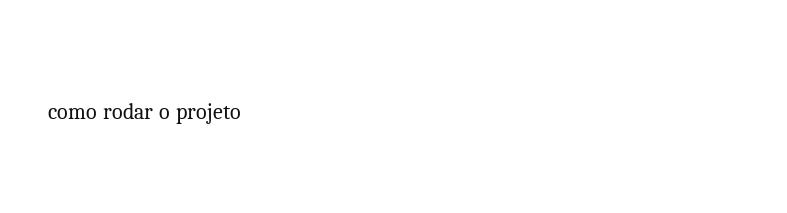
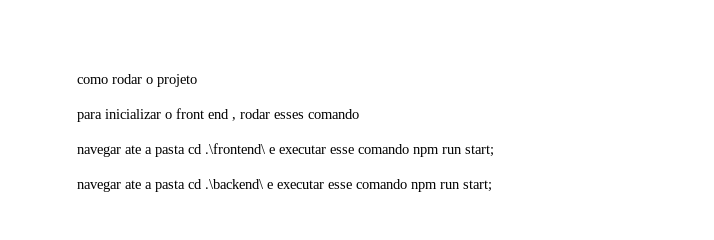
(241, 113) none -> [77,108,359,122] [77,143,494,157] [77,179,492,192] // para inicializar o front end , rodar esses comando // navegar ate a pasta cd .\frontend\ e executar esse comando npm run start; // navegar ate a pasta cd .\backend\ e executar esse comando npm run start;

